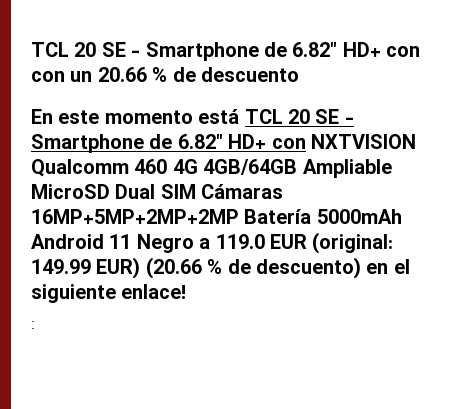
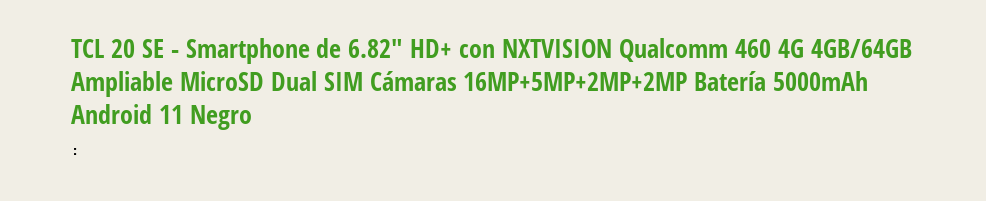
[31,42,421,61] [31,67,299,82] [31,109,354,124] [31,134,306,153] TCL 20 SE - Smartphone de 6.82" HD+ con con un 20.66 % de descuento // En este momento está TCL 20 SE - Smartphone de 6.82" HD+ con -> [71,38,496,64] TCL 20 SE - Smartphone de 6.82" HD+ con
[199,232,394,254] [31,257,410,279] [31,284,187,303] a 119.0 EUR (original: 149.99 EUR) (20.66 % de descuento) en el siguiente enlace! -> (252, 117) none

